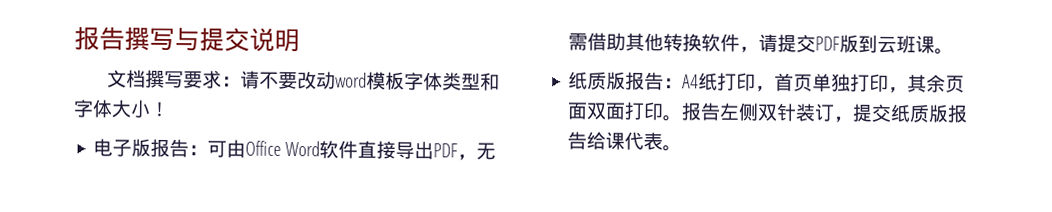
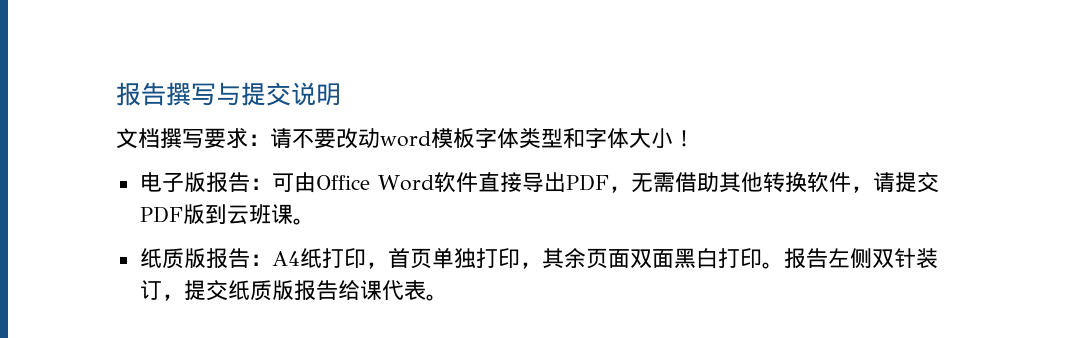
(627, 111) none -> [673,248,718,269] 黑白

